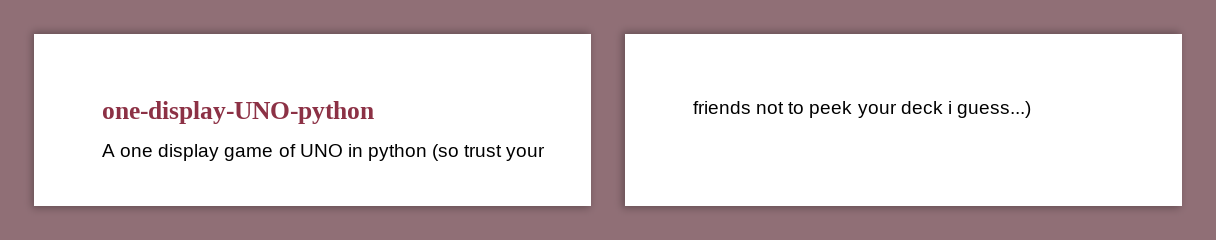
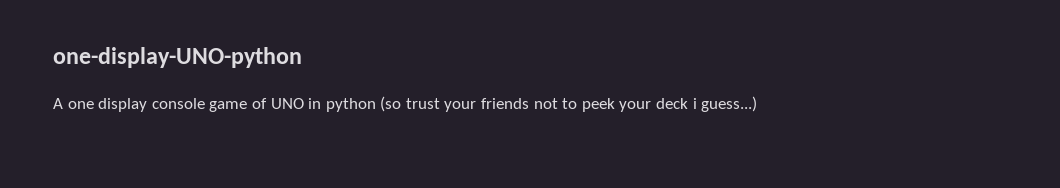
(220, 152) none -> [151,98,205,109] console

